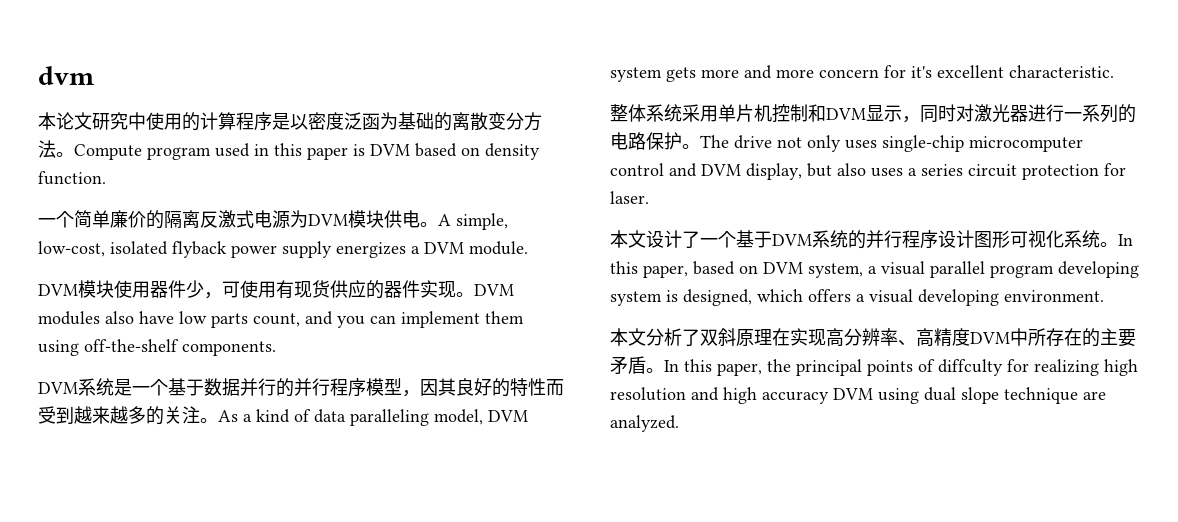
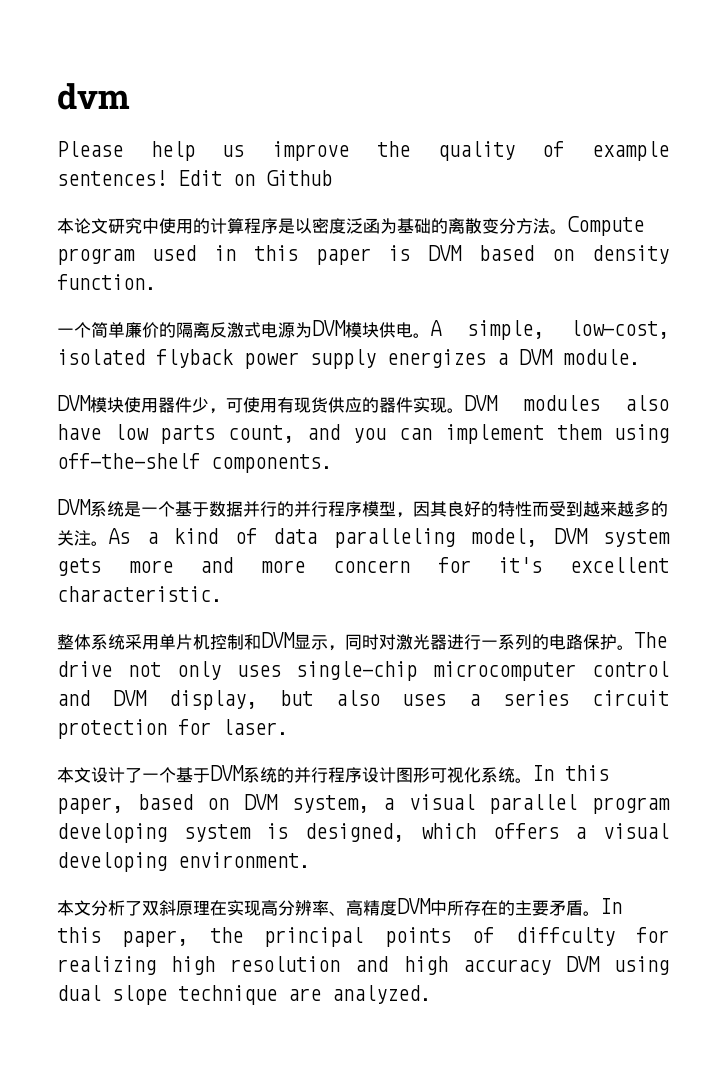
(94, 75) none -> [57,141,669,161] [57,170,332,186] // Please help us improve the quality of example sentences! Edit on Github

